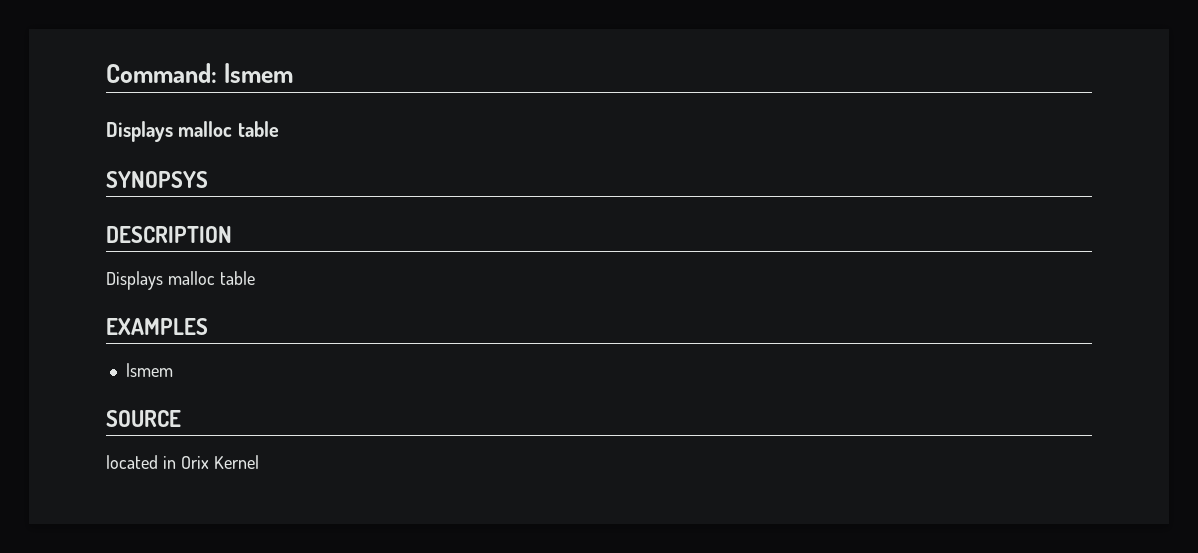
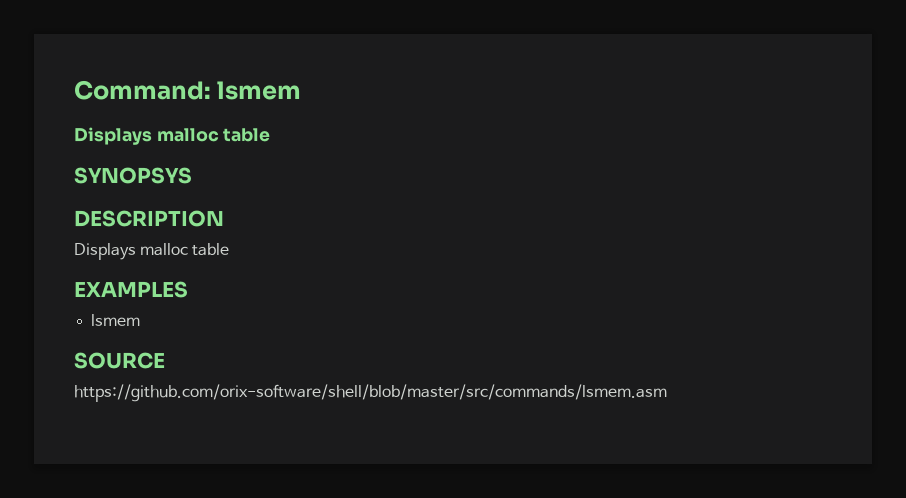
[106,455,259,469] located in Orix Kernel -> [74,384,667,402] https://github.com/orix-software/shell/blob/master/src/commands/lsmem.asm

